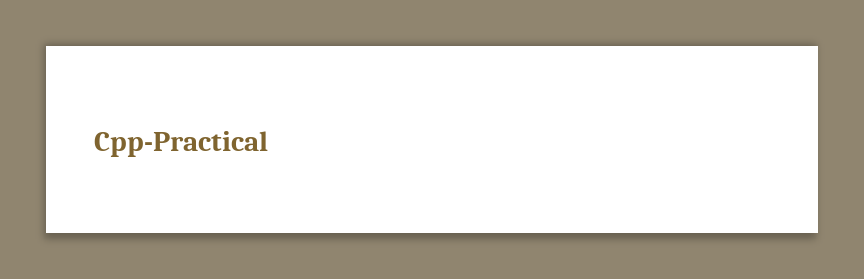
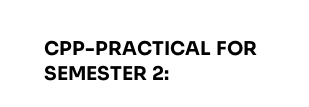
[94,131,268,157] Cpp-Practical -> [44,40,258,56] [44,65,170,81] CPP-PRACTICAL FOR SEMESTER 2:

